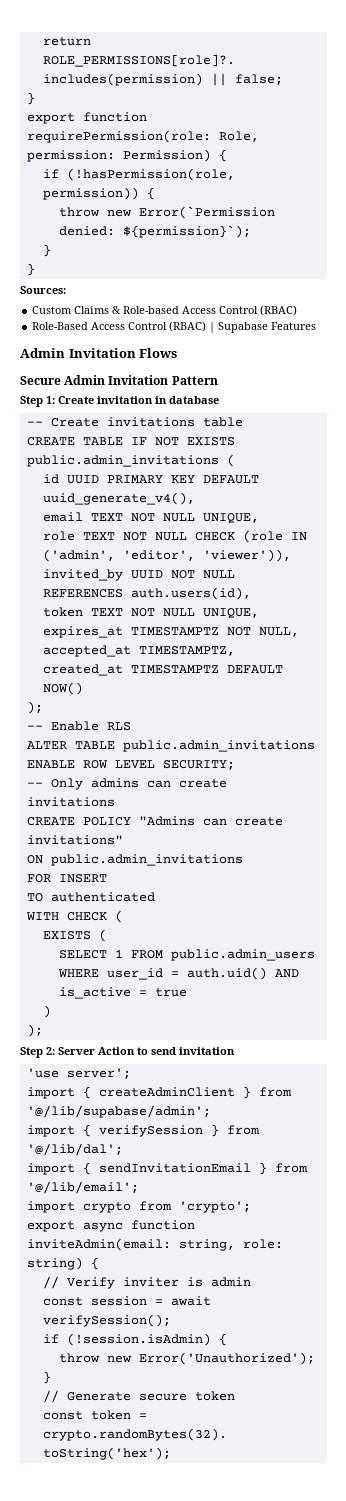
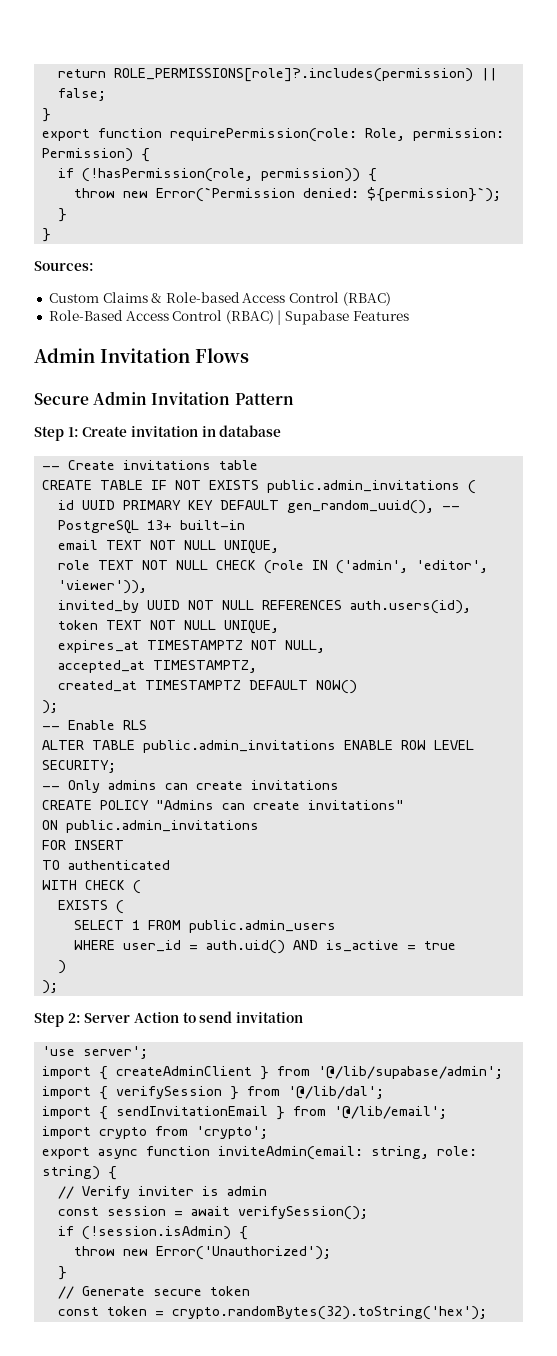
[42,492,195,505] uuid_generate_v4(), -> [287,500,461,514] [58,520,246,534] gen_random_uuid(), -- PostgreSQL 13+ built-in

